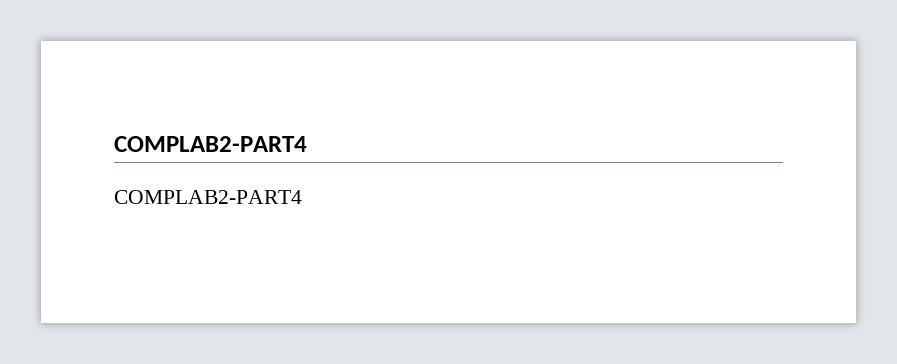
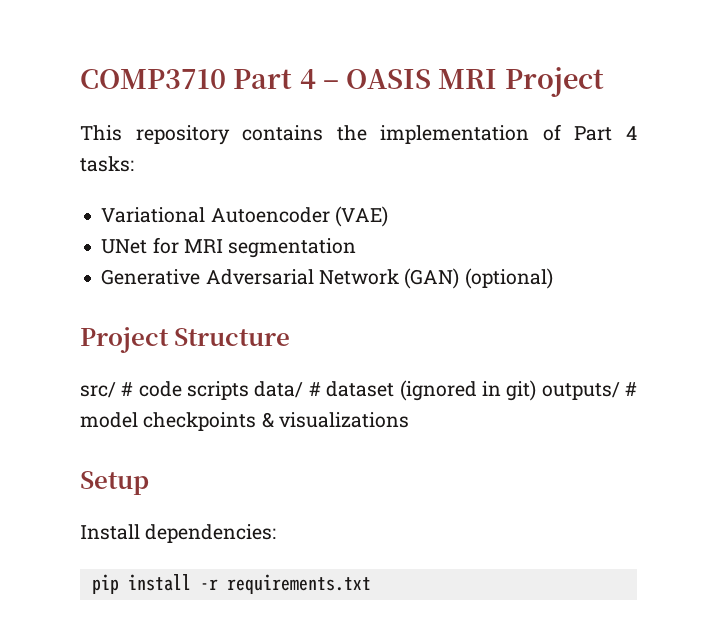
[114,136,307,152] [114,190,302,204] COMPLAB2-PART4 // COMPLAB2-PART4 -> [80,67,604,97] [80,124,637,145] [80,156,134,172] [101,206,388,227] [101,237,357,258] [101,268,553,289] [80,327,291,353] [80,380,638,401] [80,412,409,431] [80,471,149,495] [80,524,277,543] [91,574,371,594] COMP3710 Part 4 – OASIS MRI Project // This repository contains the implementation of Part 4 tasks: // Variational Autoencoder (VAE) // UNet for MRI segmentation // Generative Adversarial Network (GAN) (optional) // Project Structure // src/ # code scripts data/ # dataset (ignored in git) outputs/ # model checkpoints & visualizations // Setup // Install dependencies: // pip install -r requirements.txt

